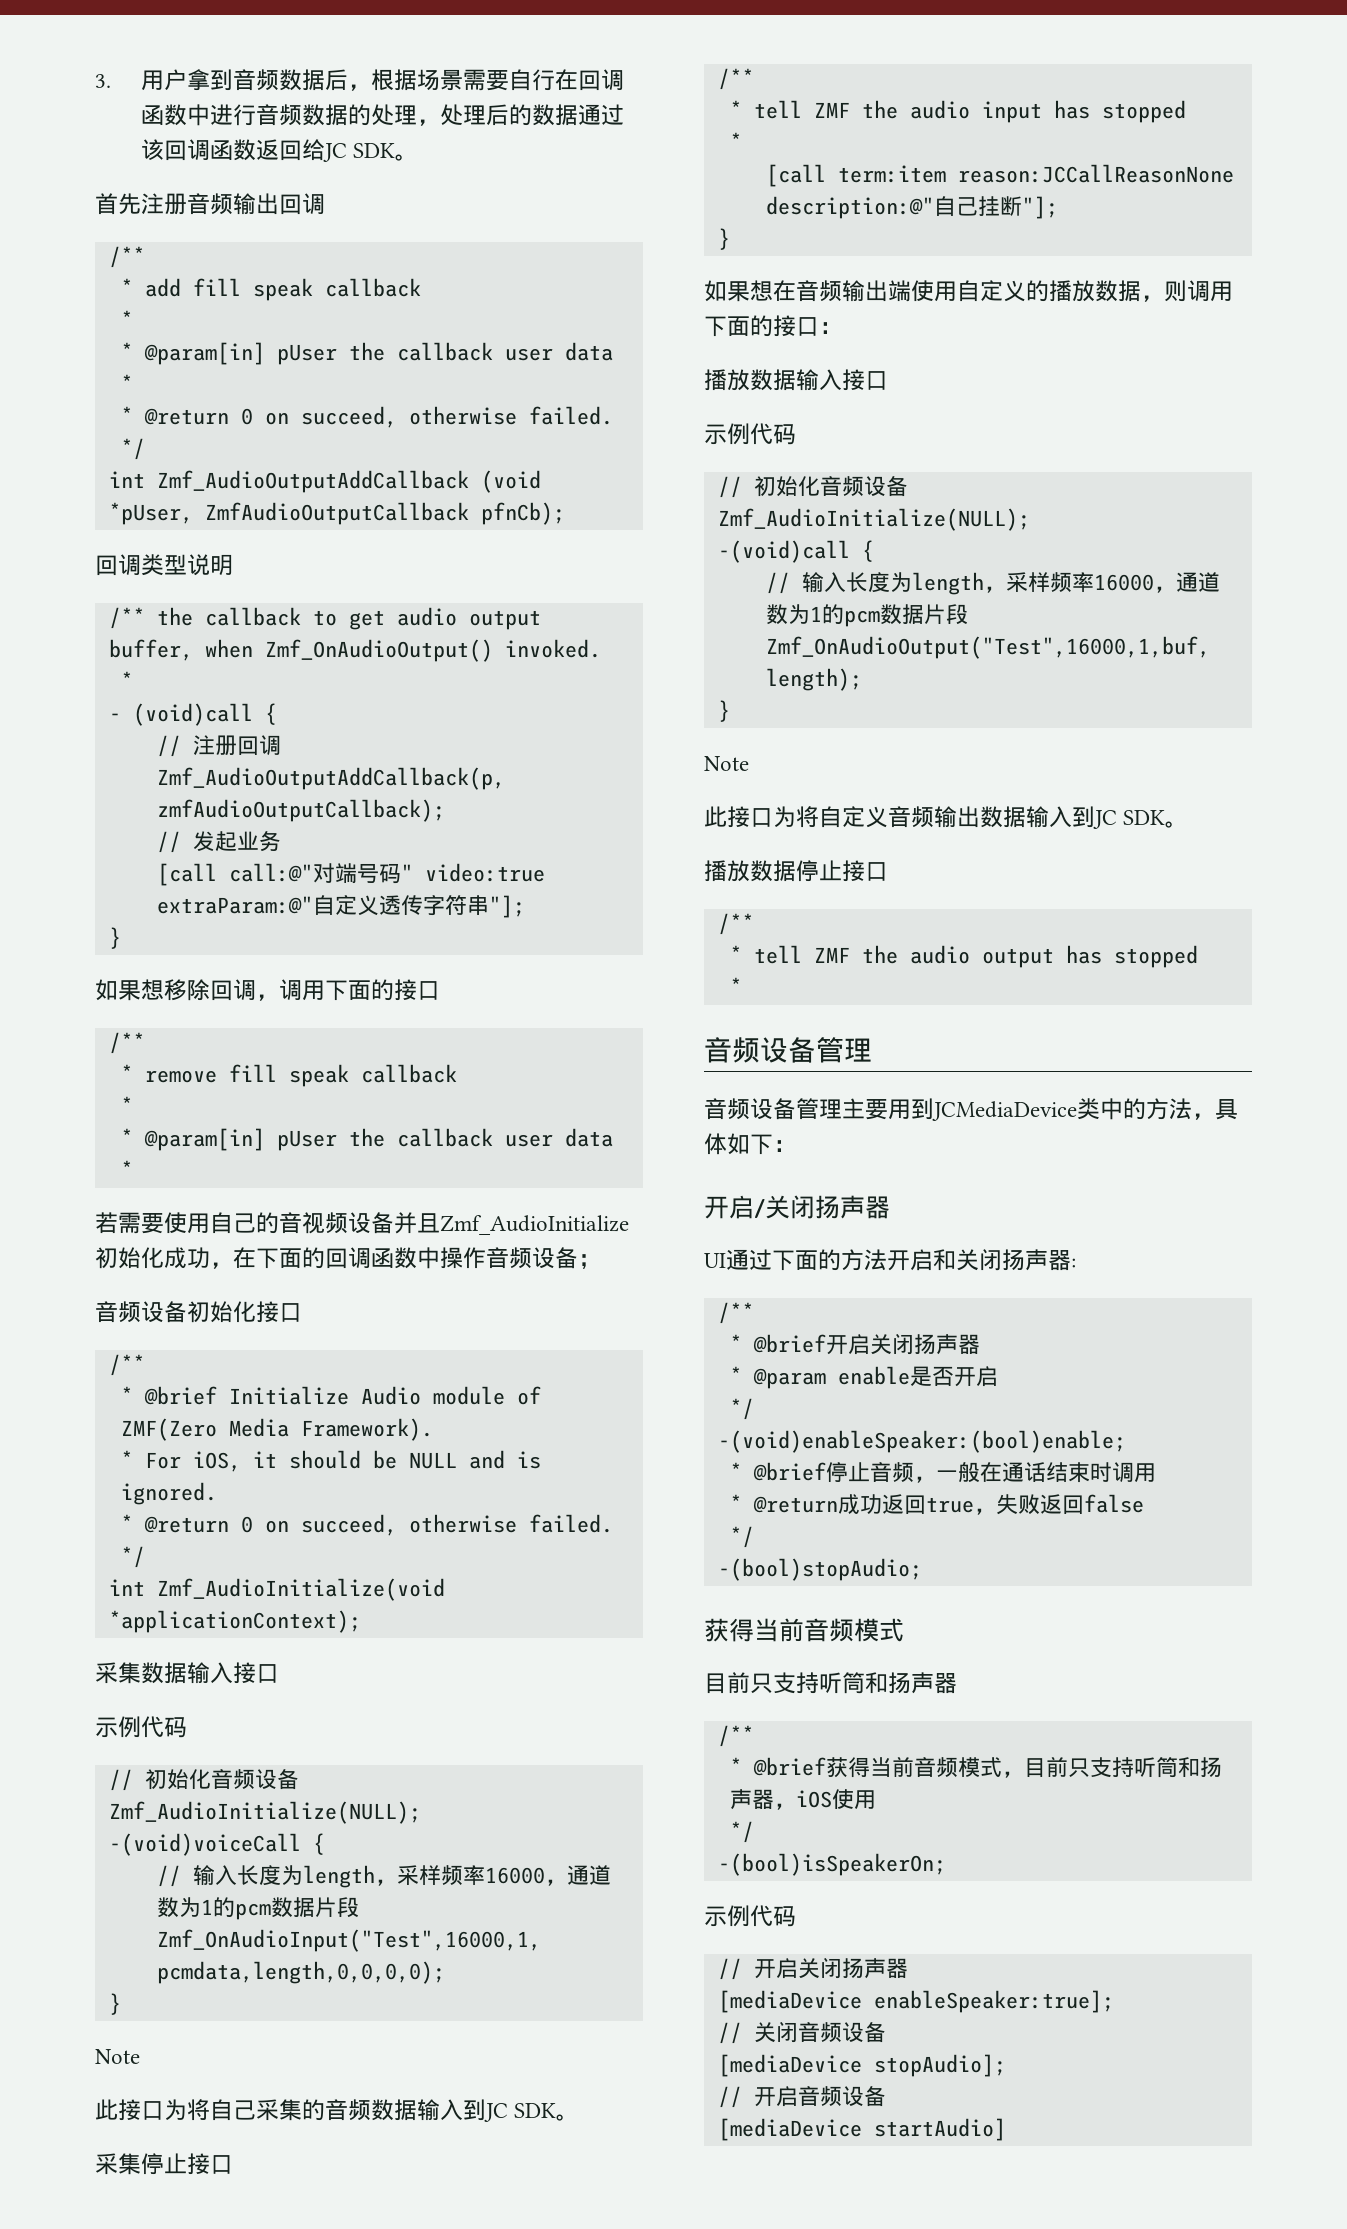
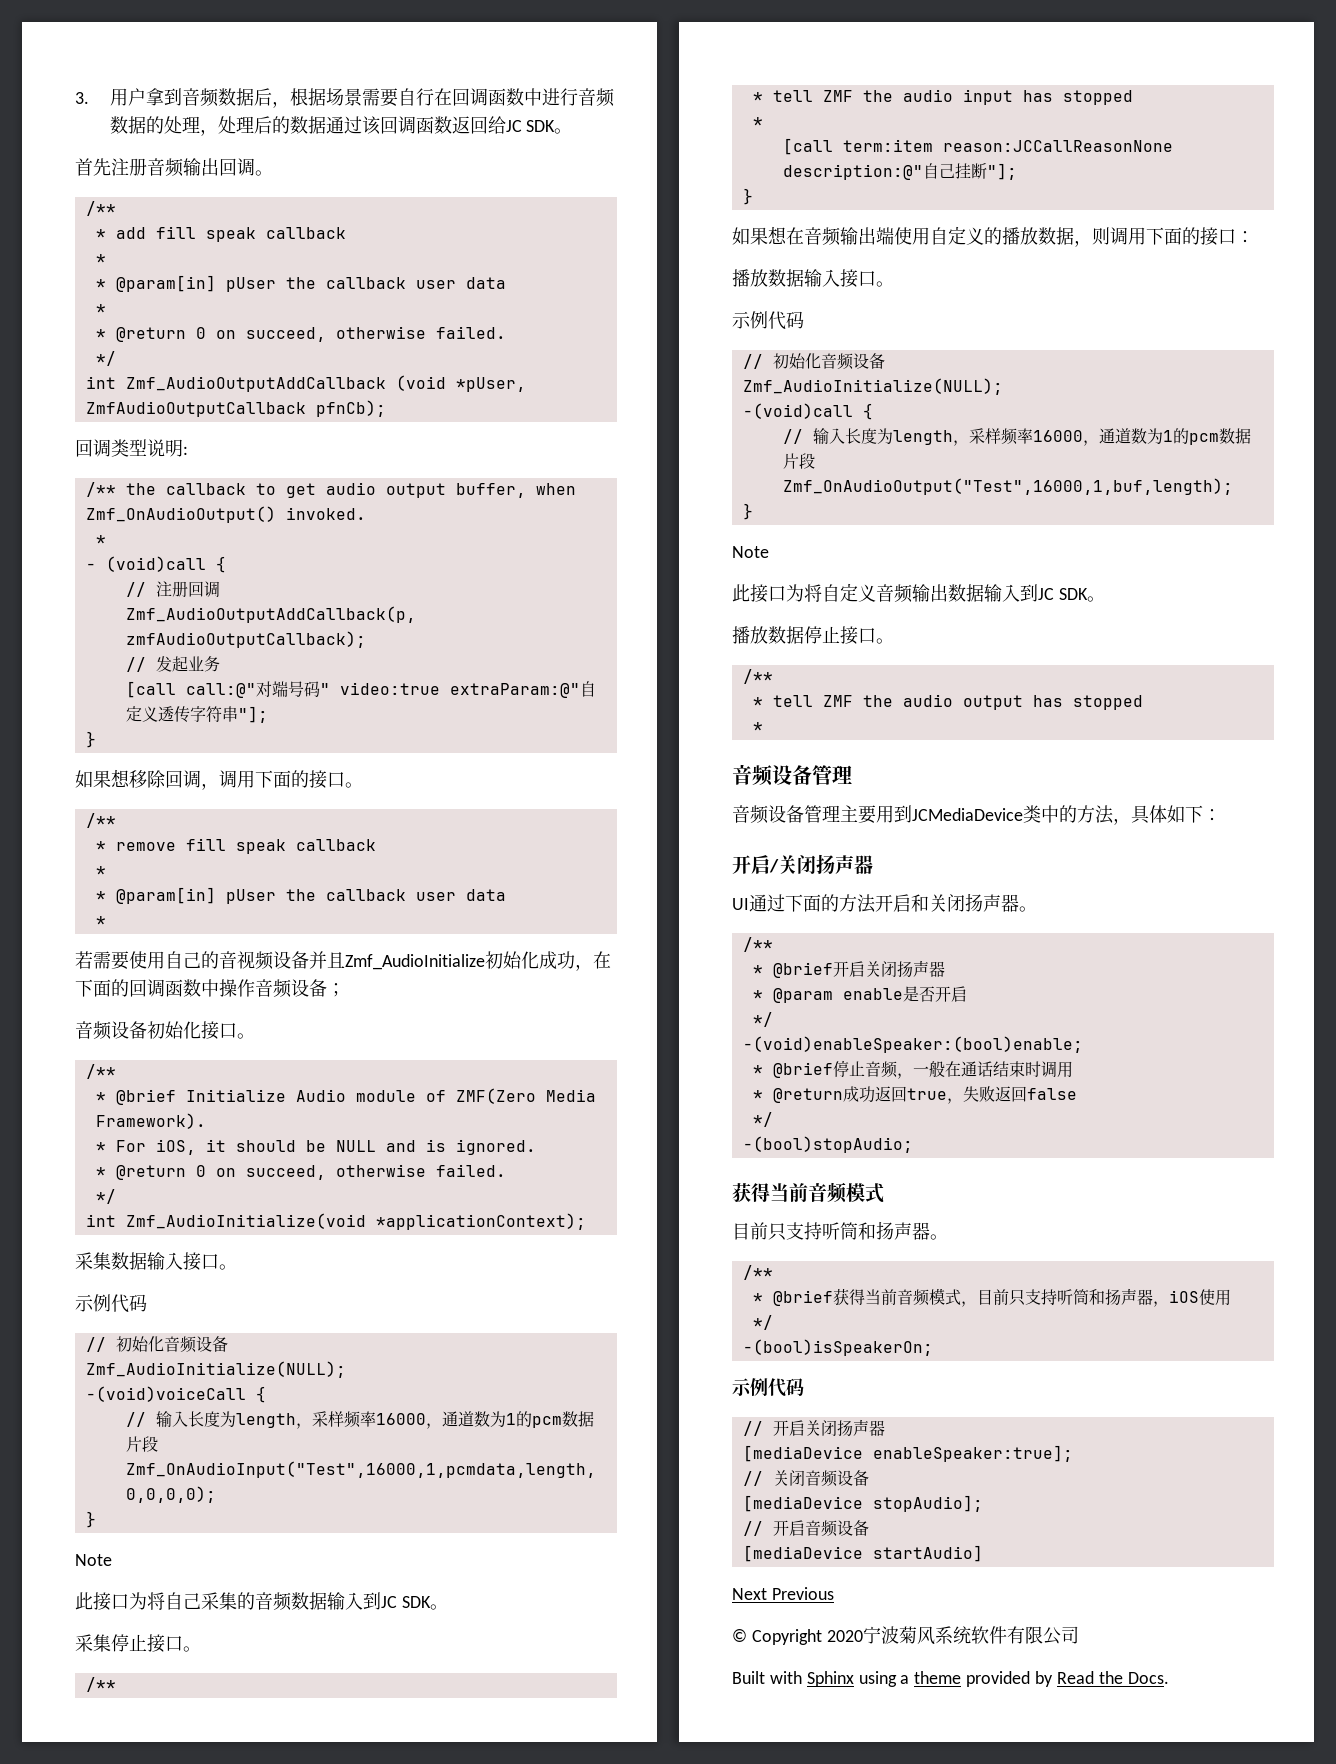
(325, 204) none -> [255,170,273,176] 。
(233, 565) none -> [183,446,188,455] :
(440, 990) none -> [345,782,363,788] 。
(302, 1312) none -> [237,1033,255,1039] 。
(279, 1673) none -> [219,1264,237,1270] 。
(233, 2164) none -> [183,1646,201,1652] 。
(888, 380) none -> [876,281,894,287] 。
(888, 871) none -> [876,638,894,644] 。
[1071,1258,1076,1268] : -> [1019,906,1037,912] 。
(957, 1683) none -> [930,1234,948,1240] 。
(1006, 2129) none -> [732,1587,834,1600] [732,1626,1079,1645] [732,1671,1169,1687] // Next Previous // © Copyright 2020宁波菊风系统软件有限公司 // Built with Sphinx using a theme provided by Read the Docs.

